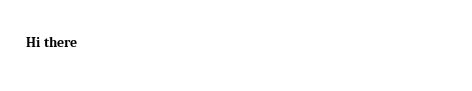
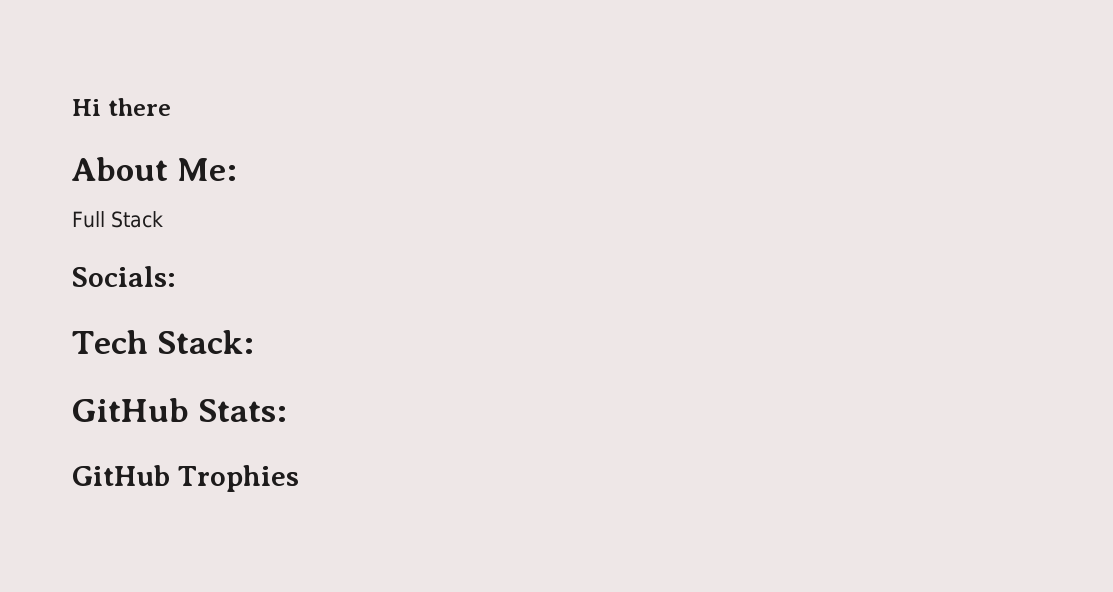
(77, 41) none -> [71,157,238,181] [72,211,163,228] [72,266,176,287] [72,330,255,354] [72,398,288,422] [72,465,299,492] // About Me: // Full Stack // Socials: // Tech Stack: // GitHub Stats: // GitHub Trophies

